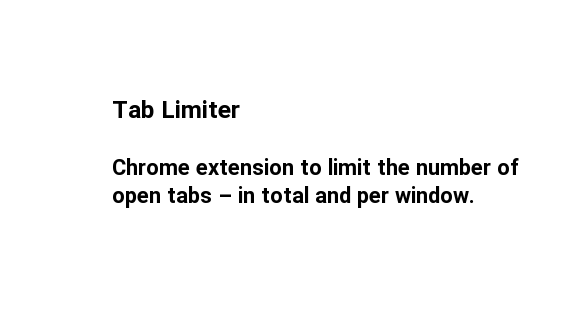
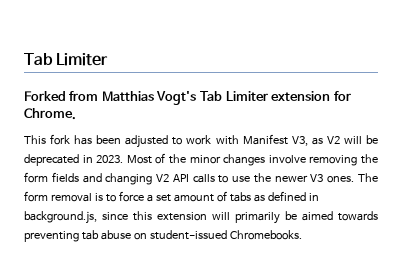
[112,158,519,175] [112,186,475,208] Chrome extension to limit the number of open tabs – in total and per window. -> [24,91,351,105] [24,108,76,120] [24,134,379,148] [24,153,378,166] [24,172,379,185] [24,191,319,202] [24,211,378,224] [24,230,302,242] Forked from Matthias Vogt's Tab Limiter extension for Chrome. // This fork has been adjusted to work with Manifest V3, as V2 will be deprecated in 2023. Most of the minor changes involve removing the form fields and changing V2 API calls to use the newer V3 ones. The form removal is to force a set amount of tabs as defined in background.js, since this extension will primarily be aimed towards preventing tab abuse on student-issued Chromebooks.

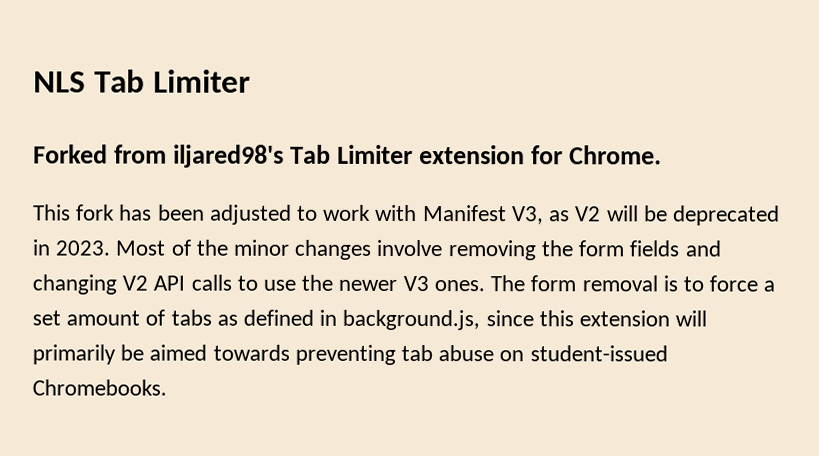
(24, 59) none -> [33,71,86,93] NLS
[101,91,197,105] Matthias Vogt's -> [173,144,285,168] iljared98's

